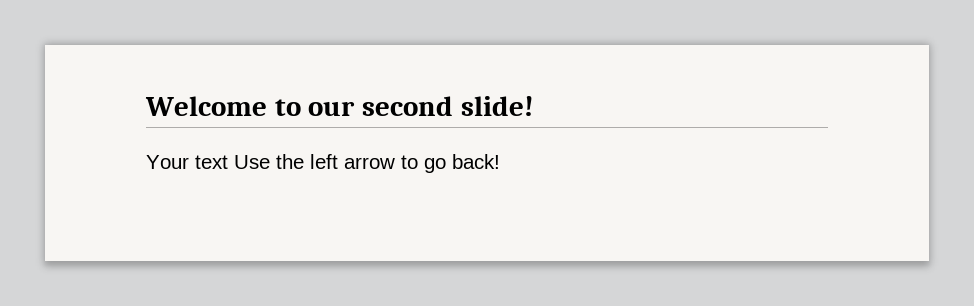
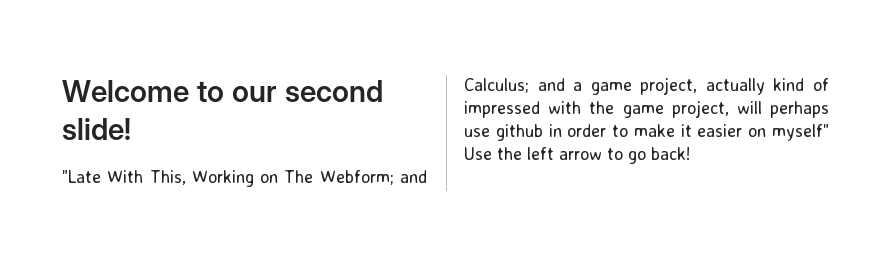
[146,155,228,169] Your text -> [62,170,427,187] [464,77,829,95] [464,100,829,118] [464,124,829,141] "Late With This, Working on The Webform; and Calculus; and a game project, actually kind of impressed with the game project, will perhaps use github in order to make it easier on myself"

